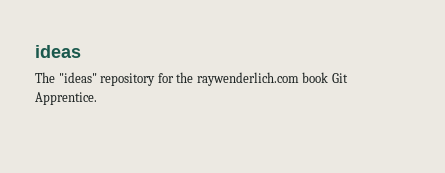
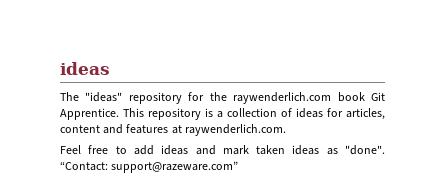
(97, 98) none -> [123,108,385,120] [60,124,286,136] [60,145,386,155] [60,161,239,173] This repository is a collection of ideas for articles, content and features at raywenderlich.com. // Feel free to add ideas and mark taken ideas as "done". “Contact: support@razeware.com”

